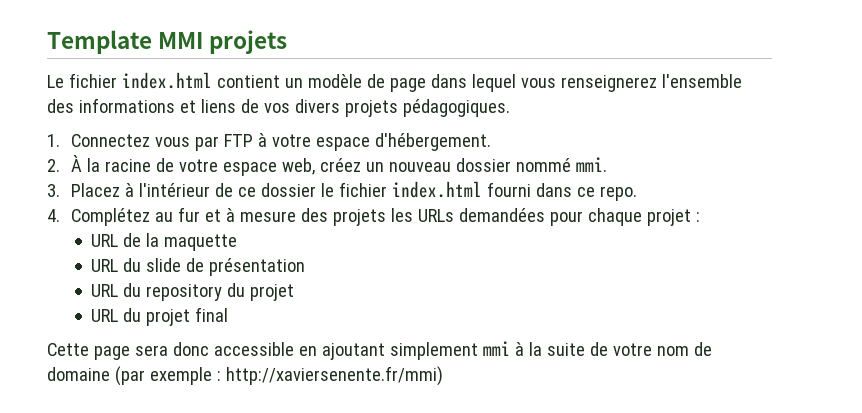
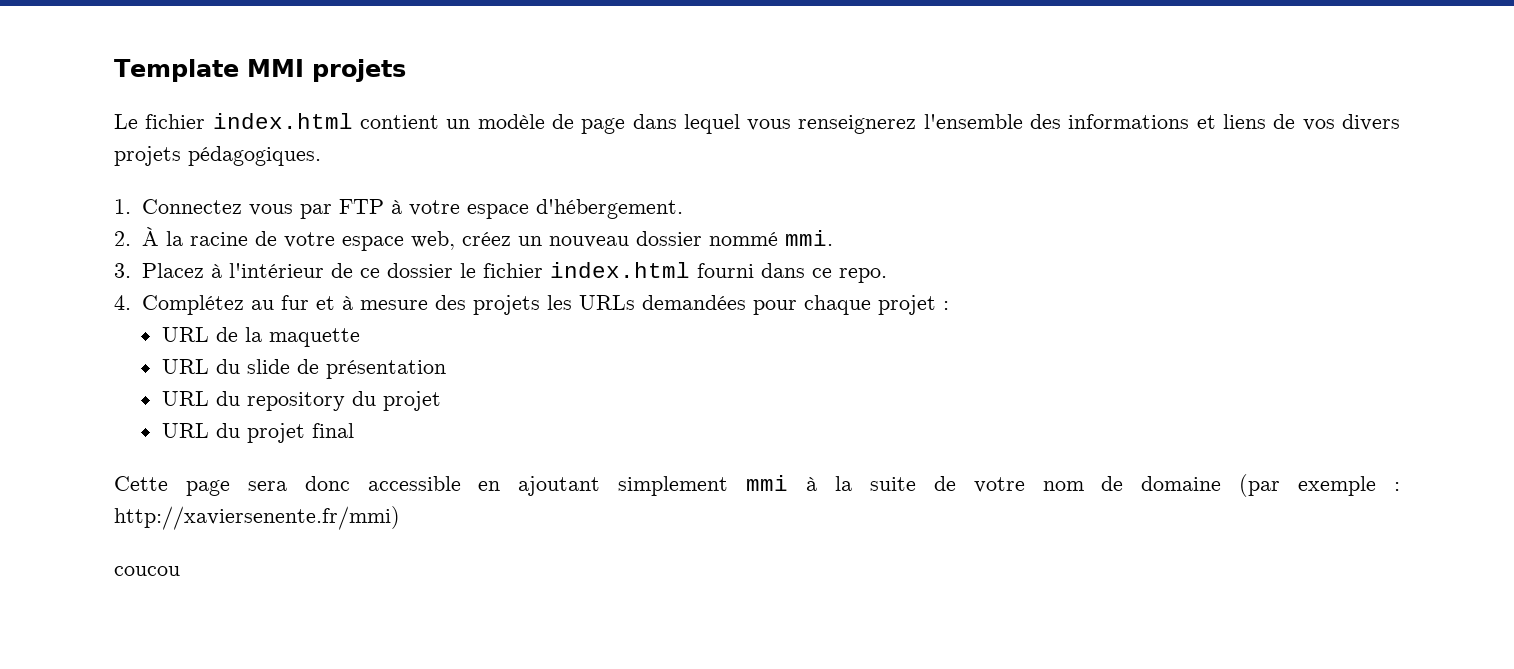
(443, 376) none -> [114,566,180,576] // coucou

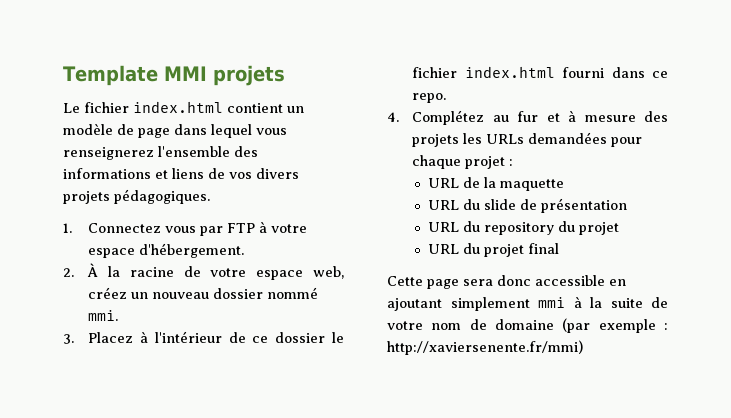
[114,566,180,576] // coucou -> (583, 347) none

